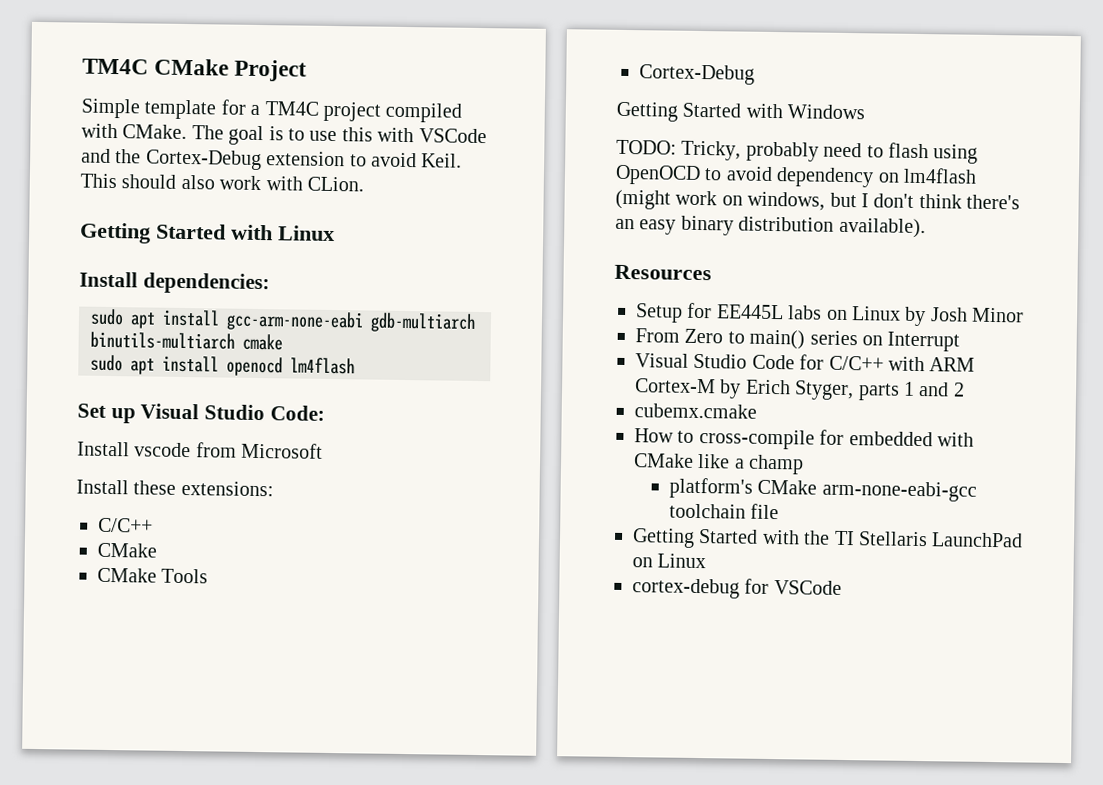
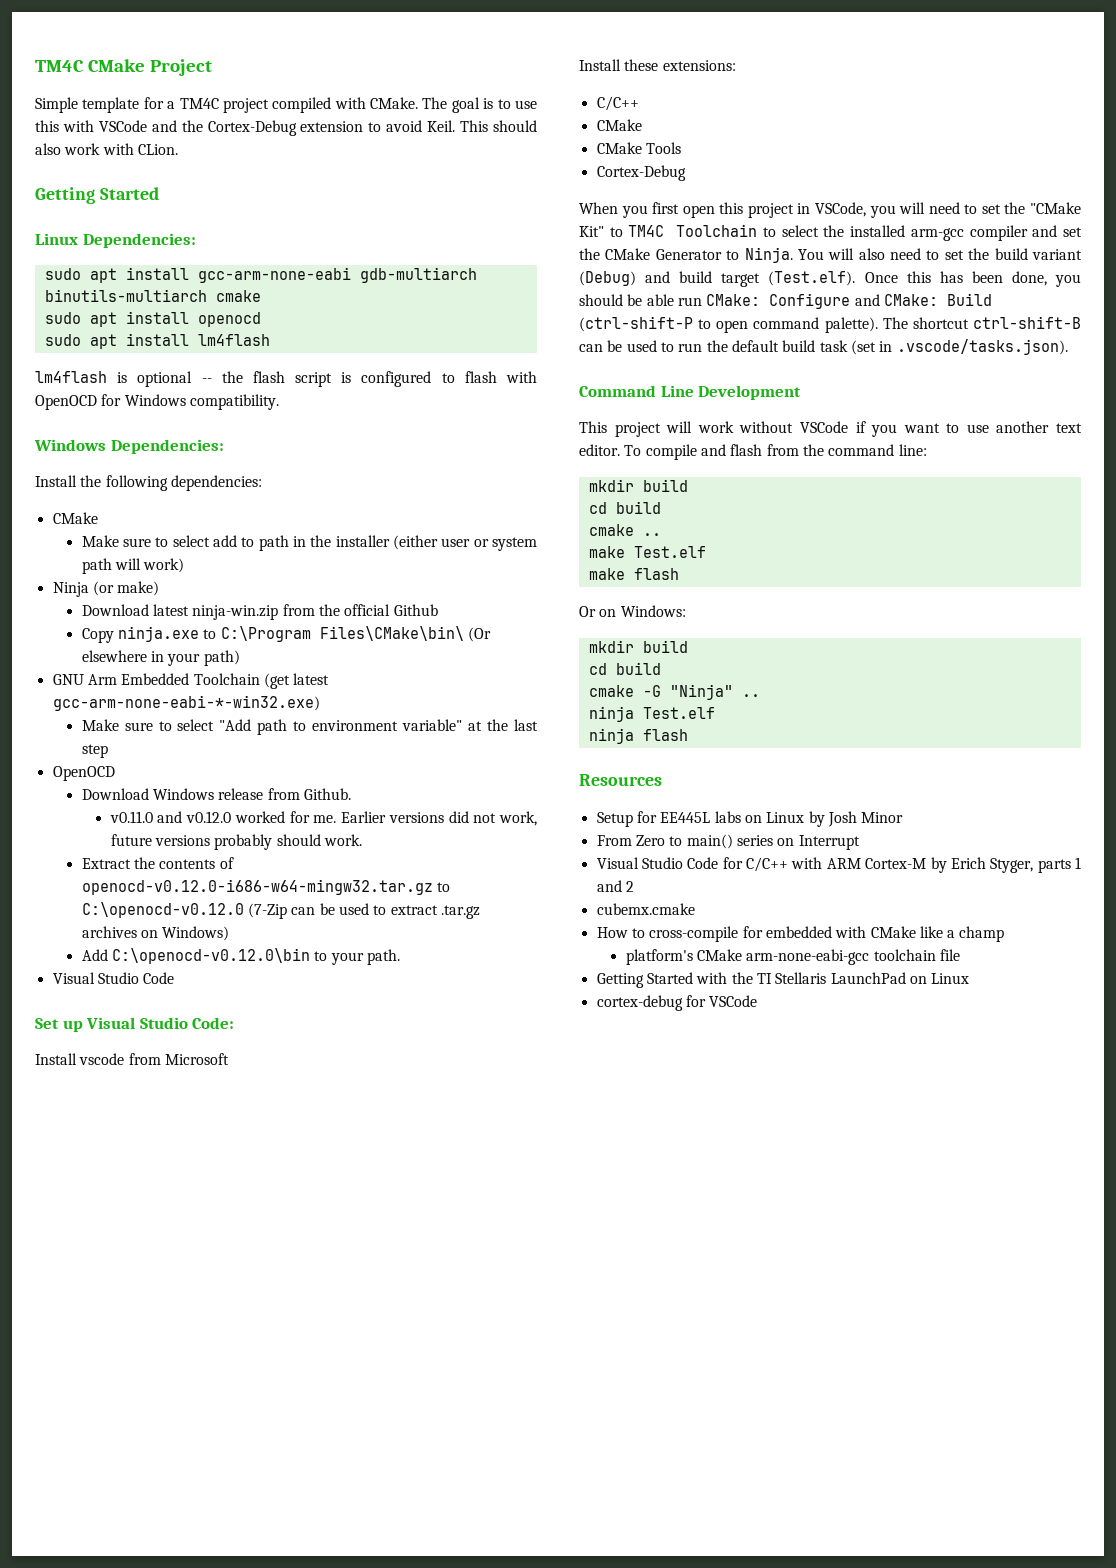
[231,224,335,242] [79,271,270,295] with Linux // Install dependencies: -> [35,233,196,248] // Linux Dependencies:
[290,357,355,375] lm4flash -> [44,333,270,349] [35,371,537,387] [35,394,279,410] [34,439,224,454] [35,475,262,491] [52,512,98,524] [81,535,537,551] [81,558,185,574] [52,581,160,597] [81,604,438,620] [81,626,491,643] [81,650,240,666] [52,673,330,689] [52,695,320,711] [81,719,539,735] [81,744,108,758] [52,766,115,781] [81,788,351,800] [109,811,537,826] [110,834,362,850] [81,857,234,869] [81,879,450,895] [81,902,480,919] [81,926,230,941] [81,948,400,965] [52,972,175,984] // sudo apt install lm4flash // lm4flash is optional -- the flash script is configured to flash with OpenOCD for Windows compatibility. // Windows Dependencies: // Install the following dependencies: // CMake // Make sure to select add to path in the installer (either user or system path will work) // Ninja (or make) // Download latest ninja-win.zip from the official Github // Copy ninja.exe to C:\Program Files\CMake\bin\ (Or elsewhere in your path) // GNU Arm Embedded Toolchain (get latest gcc-arm-none-eabi-*-win32.exe) // Make sure to select "Add path to environment variable" at the last step // OpenOCD // Download Windows release from Github. // v0.11.0 and v0.12.0 worked for me. Earlier versions did not work, future versions probably should work. // Extract the contents of openocd-v0.12.0-i686-w64-mingw32.tar.gz to C:\openocd-v0.12.0 (7-Zip can be used to extract .tar.gz archives on Windows) // Add C:\openocd-v0.12.0\bin to your path. // Visual Studio Code
[616,101,866,122] [616,139,979,164] [615,164,977,188] [615,189,1021,211] [615,215,926,239] Getting Started with Windows // TODO: Tricky, probably need to flash using OpenOCD to avoid dependency on lm4flash (might work on windows, but I don't think there's an easy binary distribution available). -> [579,202,1081,218] [579,224,1082,241] [579,247,1082,263] [579,271,1081,287] [579,293,992,309] [579,316,1081,333] [579,339,1068,355] [579,385,802,400] [579,421,1082,437] [579,444,927,460] [588,479,688,492] [588,501,661,514] [588,524,661,536] [588,546,706,558] [588,568,679,580] [579,605,686,617] [588,640,688,653] [588,662,661,675] [588,684,760,700] [588,706,715,722] [588,728,688,744] When you first open this project in VSCode, you will need to set the "CMake Kit" to TM4C Toolchain to select the installed arm-gcc compiler and set the CMake Generator to Ninja. You will also need to set the build variant (Debug) and build target (Test.elf). Once this has been done, you should be able run CMake: Configure and CMake: Build (ctrl-shift-P to open command palette). The shortcut ctrl-shift-B can be used to run the default build task (set in .vscode/tasks.json). // Command Line Development // This project will work without VSCode if you want to use another text editor. To compile and flash from the command line: // mkdir build // cd build // cmake .. // make Test.elf // make flash // Or on Windows: // mkdir build // cd build // cmake -G "Ninja" .. // ninja Test.elf // ninja flash

